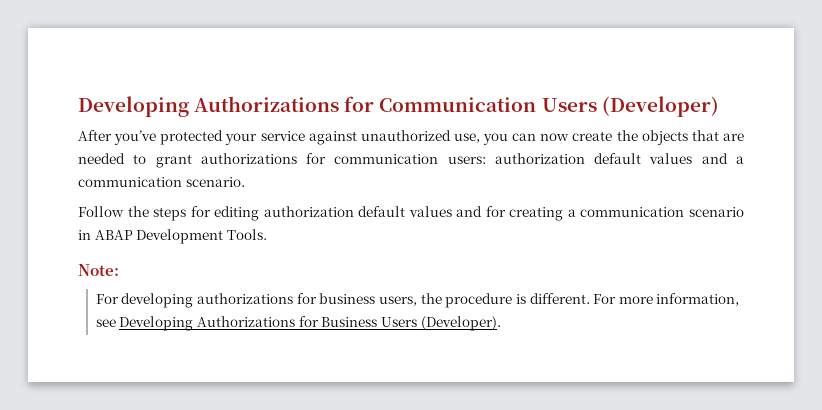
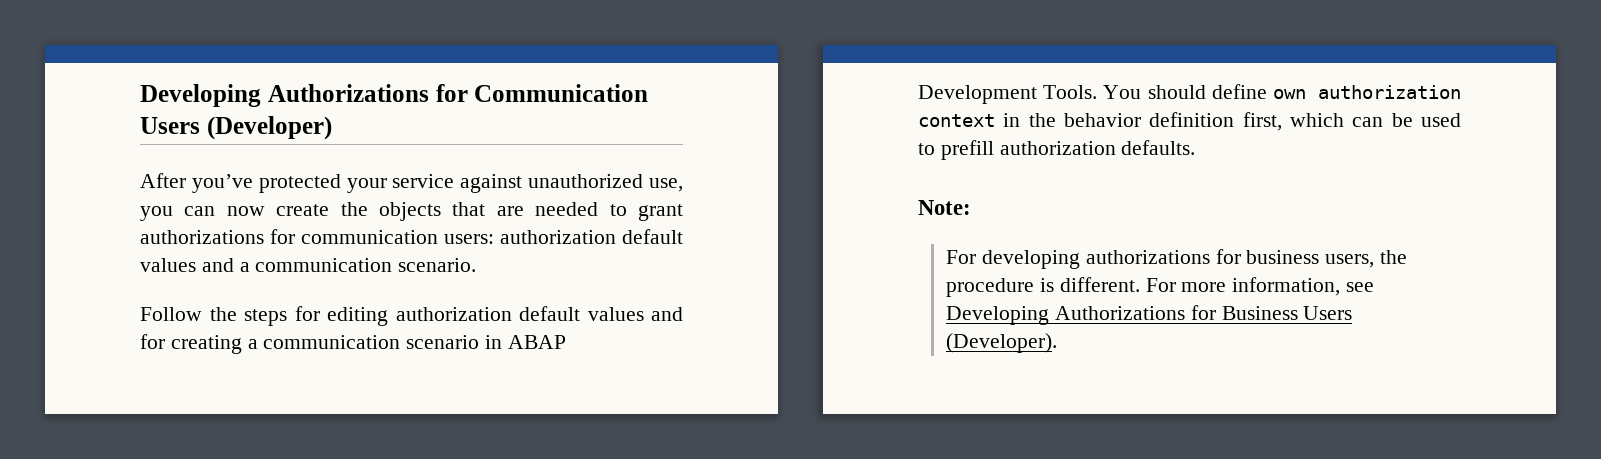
(267, 234) none -> [1103,84,1461,99] [918,112,1461,131] [918,140,1196,160] You should define own authorization context in the behavior definition first, which can be used to prefill authorization defaults.

